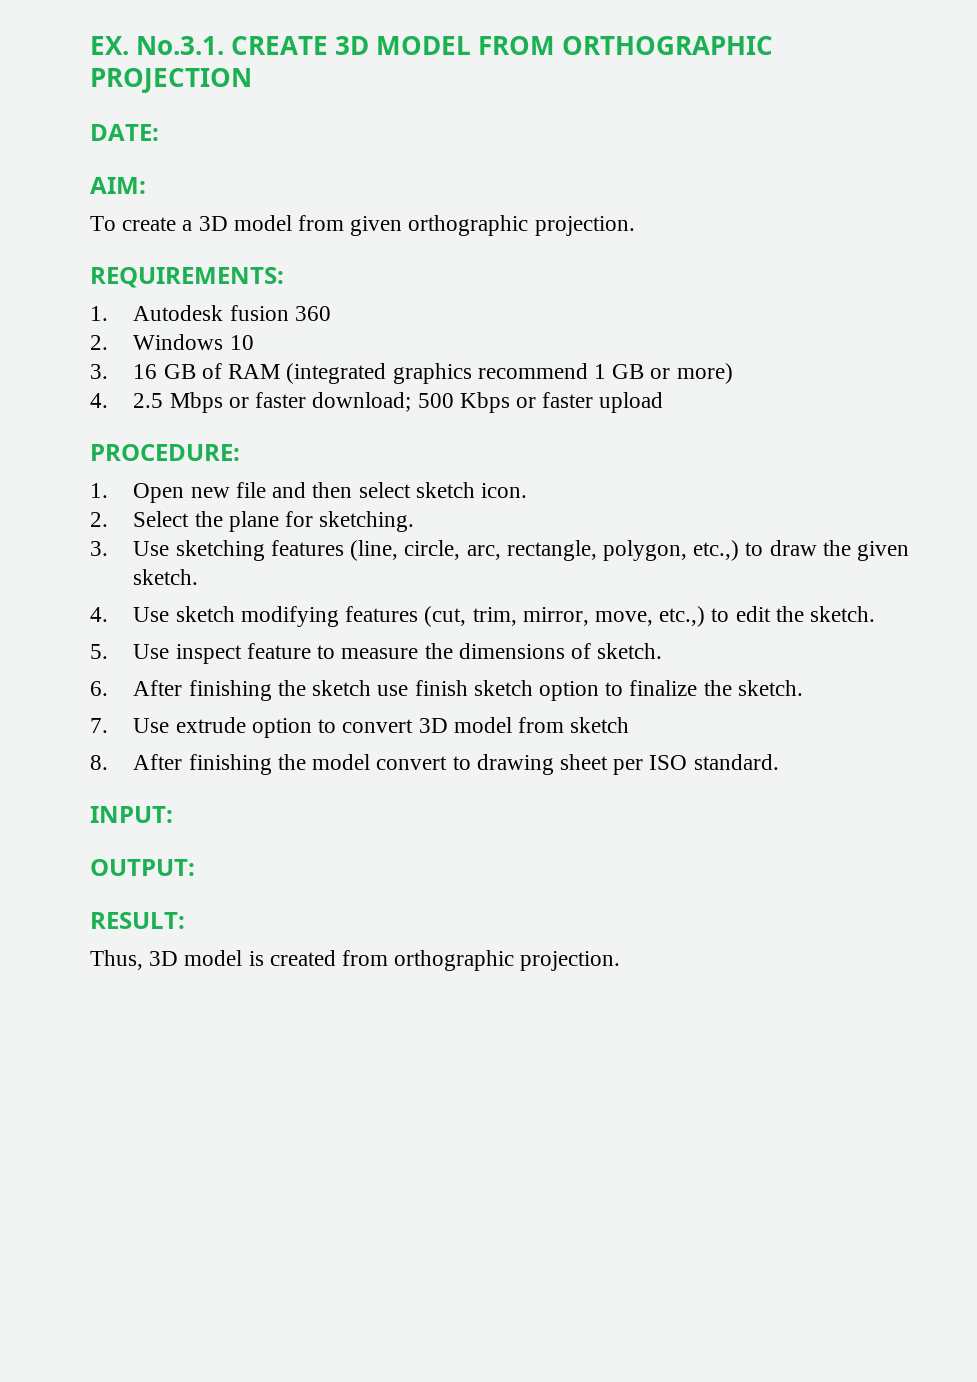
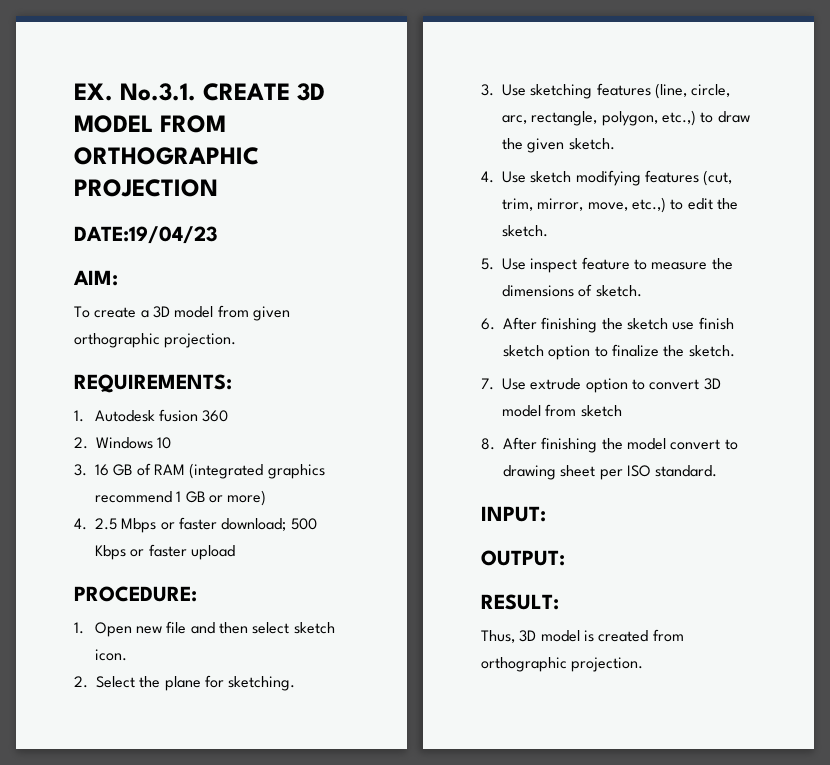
[90,124,159,141] DATE: -> [74,226,218,244] DATE:19/04/23

